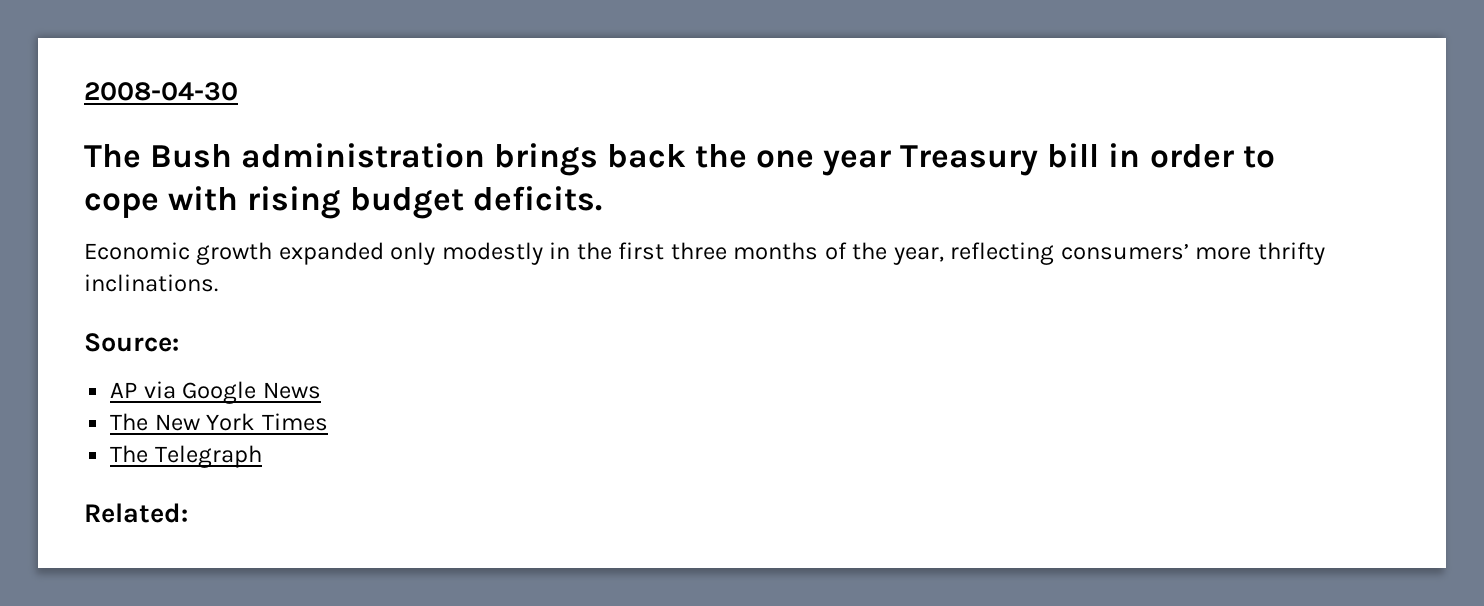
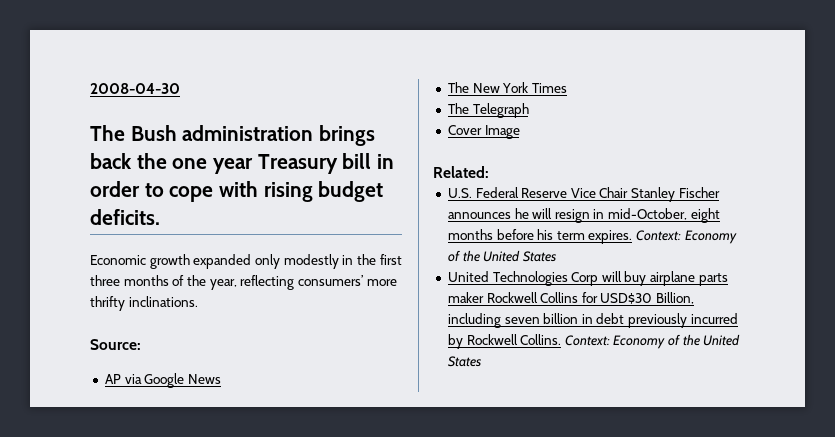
(262, 456) none -> [447,125,520,139] // Cover Image
(188, 513) none -> [447,187,720,202] [447,208,720,223] [447,229,737,244] [447,250,556,262] [447,271,728,286] [447,292,695,304] [447,313,738,328] [447,334,741,349] [447,356,481,367] // U.S. Federal Reserve Vice Chair Stanley Fischer announces he will resign in mid-October, eight months before his term expires. Context: Economy of the United States // United Technologies Corp will buy airplane parts maker Rockwell Collins for USD$30 Billion, including seven billion in debt previously incurred by Rockwell Collins. Context: Economy of the United States

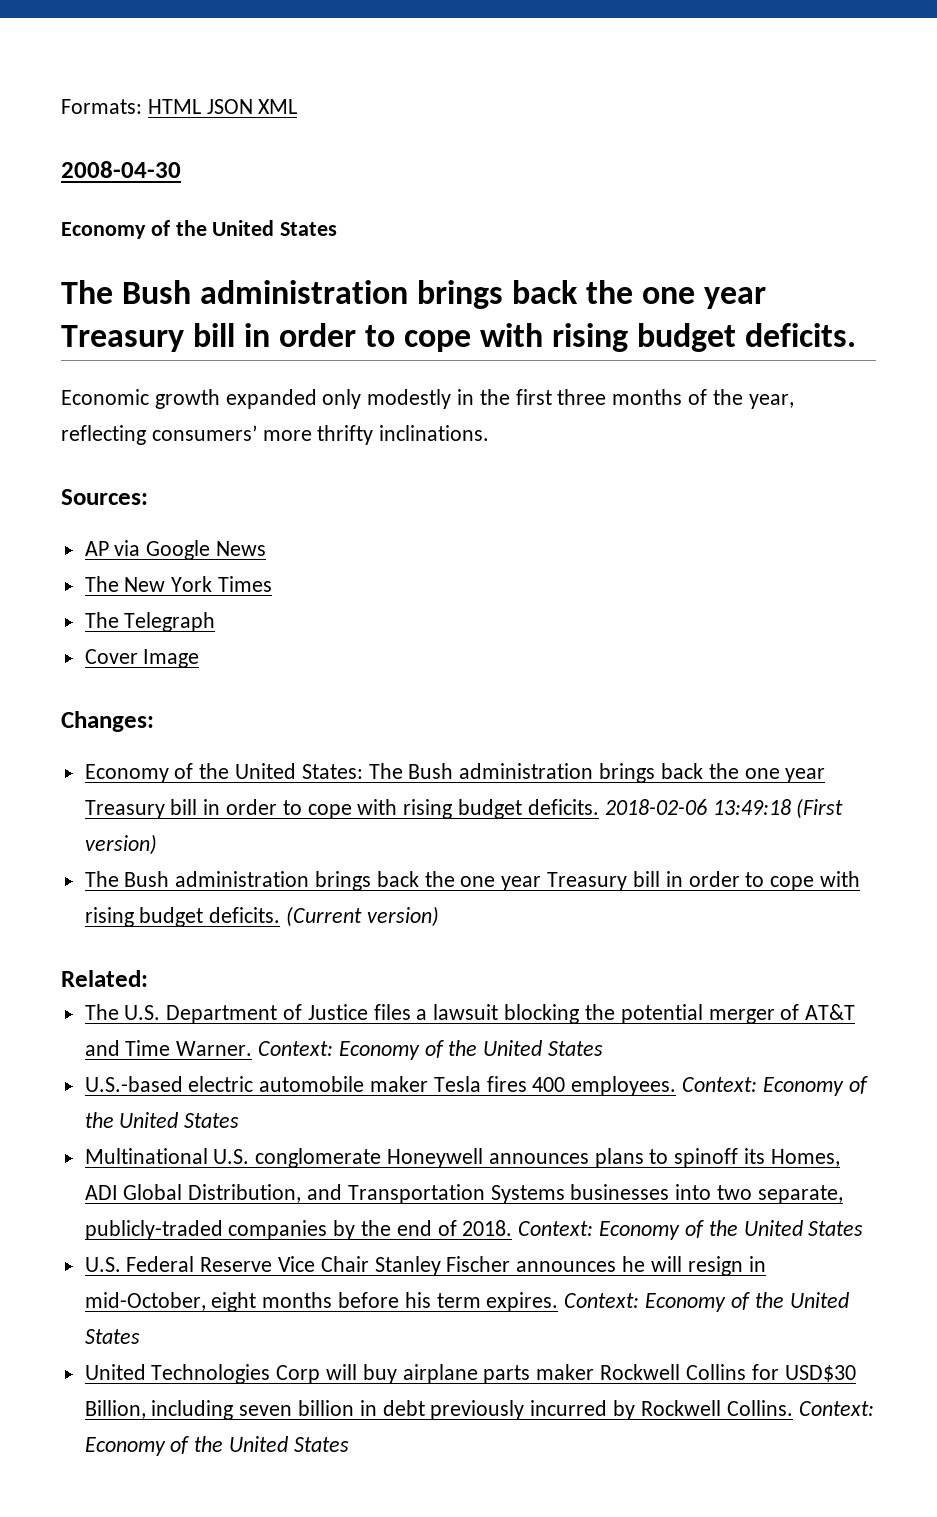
[90,83,180,94] 2008-04-30 -> [61,99,298,114] [61,161,181,178] [61,220,338,239] Formats: HTML JSON XML // 2008-04-30 // Economy of the United States
[90,339,141,350] Source: -> [61,489,148,505] Sources:
[433,166,489,178] Related: -> [61,711,154,732] [84,763,826,783] [84,798,844,819] [84,834,157,855] [84,871,860,891] [84,906,439,927] [61,970,148,987] [84,1004,856,1024] [84,1040,604,1060] [84,1076,868,1096] [84,1112,240,1128] [84,1148,840,1168] [84,1184,843,1204] [84,1220,864,1240] Changes: // Economy of the United States: The Bush administration brings back the one year Treasury bill in order to cope with rising budget deficits. 2018-02-06 13:49:18 (First version) // The Bush administration brings back the one year Treasury bill in order to cope with rising budget deficits. (Current version) // Related: // The U.S. Department of Justice files a lawsuit blocking the potential merger of AT&T and Time Warner. Context: Economy of the United States // U.S.-based electric automobile maker Tesla fires 400 employees. Context: Economy of the United States // Multinational U.S. conglomerate Honeywell announces plans to spinoff its Homes, ADI Global Distribution, and Transportation Systems businesses into two separate, publicly-traded companies by the end of 2018. Context: Economy of the United States

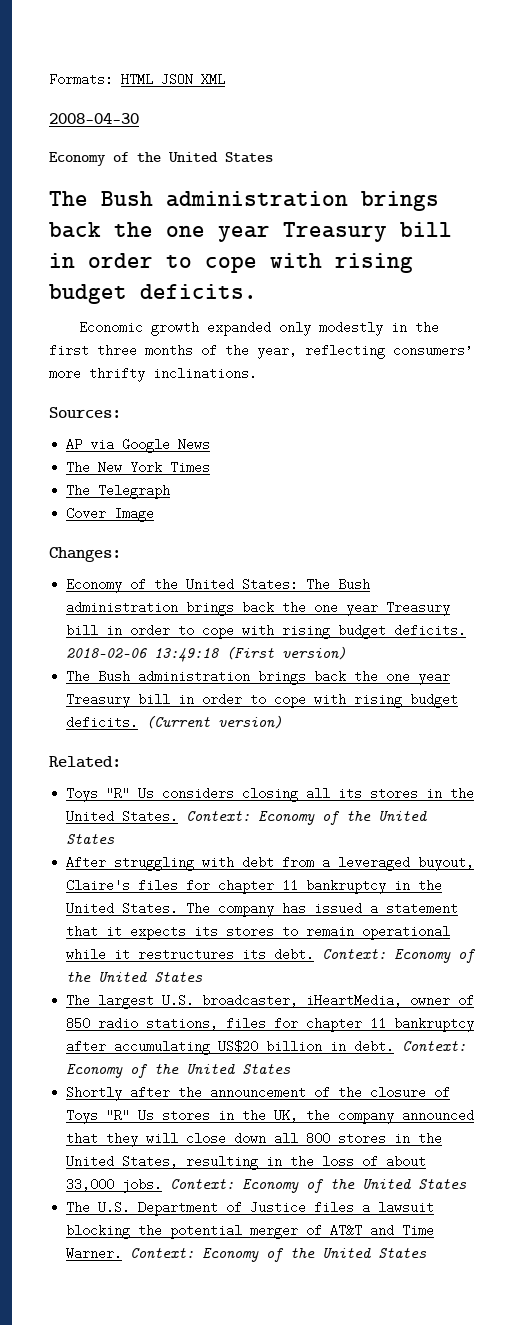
(148, 978) none -> [66,787,475,802] [66,810,428,825] [66,834,116,844] [66,856,475,871] [66,879,443,894] [66,902,459,917] [66,925,451,940] [66,948,477,963] [66,972,204,982] [66,994,475,1009] [66,1017,475,1032] [66,1040,467,1055] [66,1064,292,1078] [66,1086,451,1101] [66,1109,475,1124] [66,1132,443,1147] [66,1155,427,1170] [66,1178,468,1193] // Toys "R" Us considers closing all its stores in the United States. Context: Economy of the United States // After struggling with debt from a leveraged buyout, Claire's files for chapter 11 bankruptcy in the United States. The company has issued a statement that it expects its stores to remain operational while it restructures its debt. Context: Economy of the United States // The largest U.S. broadcaster, iHeartMedia, owner of 850 radio stations, files for chapter 11 bankruptcy after accumulating US$20 billion in debt. Context: Economy of the United States // Shortly after the announcement of the closure of Toys "R" Us stores in the UK, the company announced that they will close down all 800 stores in the United States, resulting in the loss of about 33,000 jobs. Context: Economy of the United States
[84,1076,868,1096] [84,1112,240,1128] [84,1148,840,1168] [84,1184,843,1204] [84,1220,864,1240] [84,1256,766,1276] [84,1292,849,1312] [84,1329,140,1344] [84,1364,856,1384] [84,1400,874,1420] [84,1436,349,1456] // U.S.-based electric automobile maker Tesla fires 400 employees. Context: Economy of the United States // Multinational U.S. conglomerate Honeywell announces plans to spinoff its Homes, ADI Global Distribution, and Transportation Systems businesses into two separate, publicly-traded companies by the end of 2018. Context: Economy of the United States // U.S. Federal Reserve Vice Chair Stanley Fischer announces he will resign in mid-October, eight months before his term expires. Context: Economy of the United States // United Technologies Corp will buy airplane parts maker Rockwell Collins for USD$30 Billion, including seven billion in debt previously incurred by Rockwell Collins. Context: Economy of the United States -> (428, 1253) none

